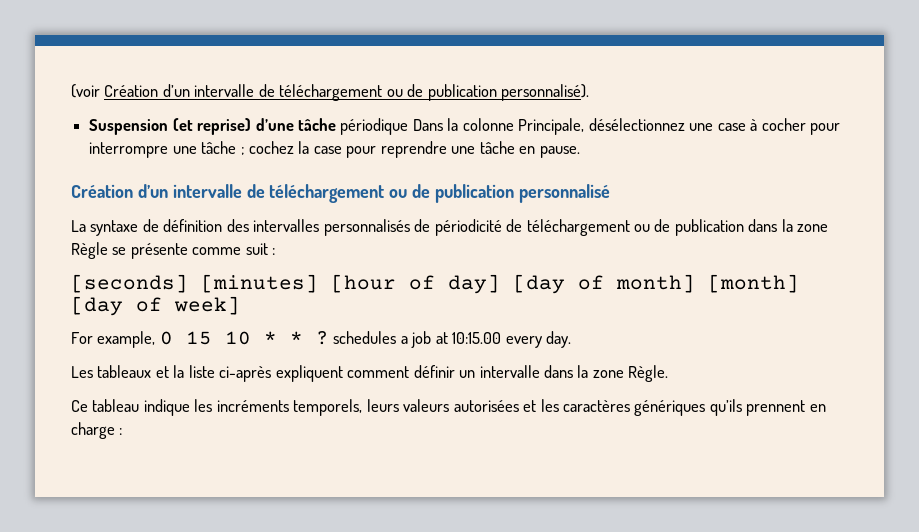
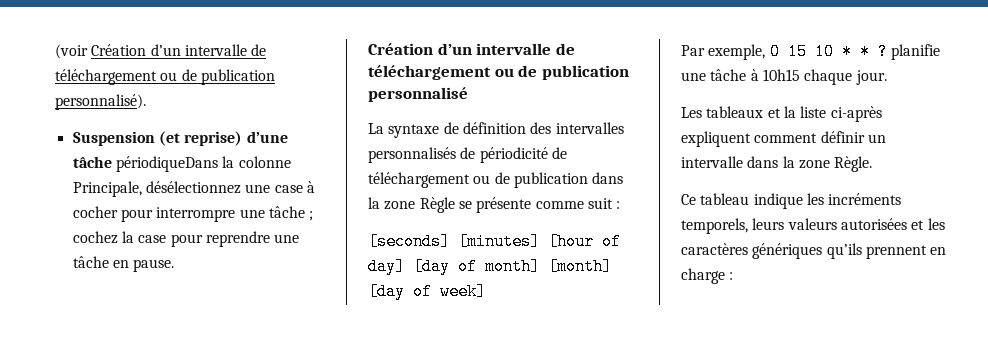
[340,118,443,135] périodique Dans -> [115,156,218,172] périodiqueDans
[71,331,156,348] For example, -> [681,44,766,60] Par exemple,
[333,331,572,348] schedules a job at 10:15.00 every day. -> [890,44,940,60] [681,69,887,85] planifie une tâche à 10h15 chaque jour.

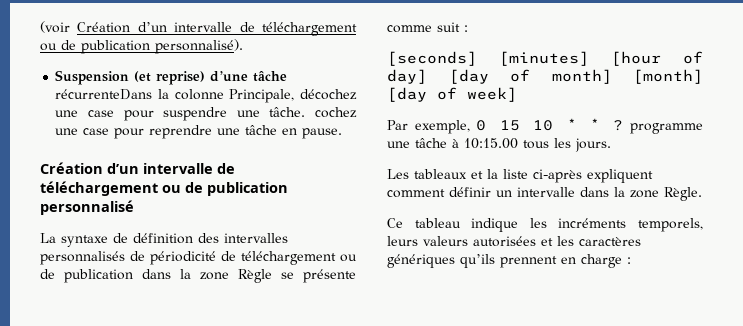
[115,156,218,172] périodiqueDans -> [55,89,153,100] récurrenteDans
[145,181,315,194] [72,206,314,222] [72,231,134,244] désélectionnez une case à cocher pour interrompre une tâche ; cochez la -> [300,89,357,100] [55,107,358,121] [55,128,79,135] décochez une case pour suspendre une tâche. cochez une
[890,44,940,60] planifie -> [630,123,703,134] programme
[762,69,887,85] 10h15 chaque jour. -> [464,138,611,152] 10:15.00 tous les jours.

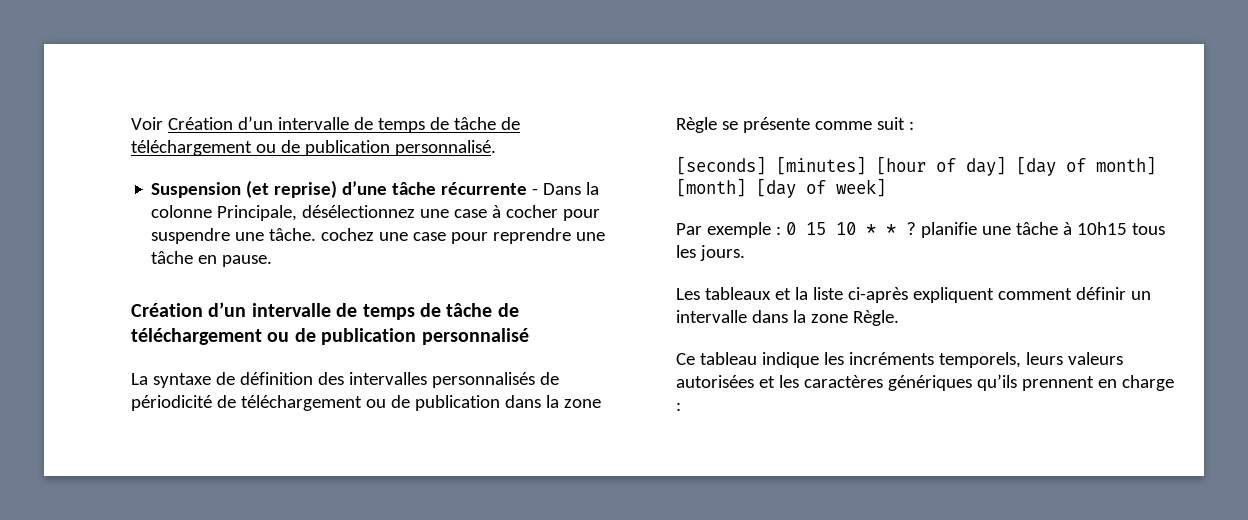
[40,21,357,36] [40,39,243,54] (voir Création d’un intervalle de téléchargement ou de publication personnalisé). -> [131,116,520,133] [131,140,496,156] Voir Création d’un intervalle de temps de tâche de téléchargement ou de publication personnalisé.
[55,89,153,100] récurrenteDans -> [441,182,582,195] récurrente - Dans
[300,89,357,100] [55,110,115,117] décochez une case -> [302,205,559,218] désélectionnez une case à cocher
(235, 168) none -> [362,303,519,320] temps de tâche de
[414,120,470,134] exemple, -> [706,222,781,238] exemple :
[630,123,703,134] programme -> [920,222,977,238] planifie
[464,138,518,149] 10:15.00 -> [1076,222,1127,235] 10h15

